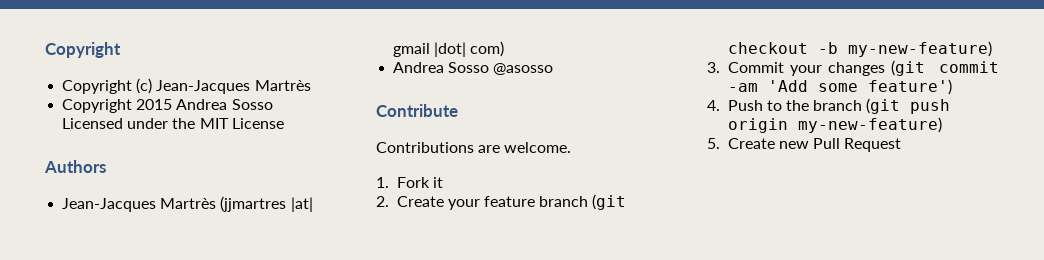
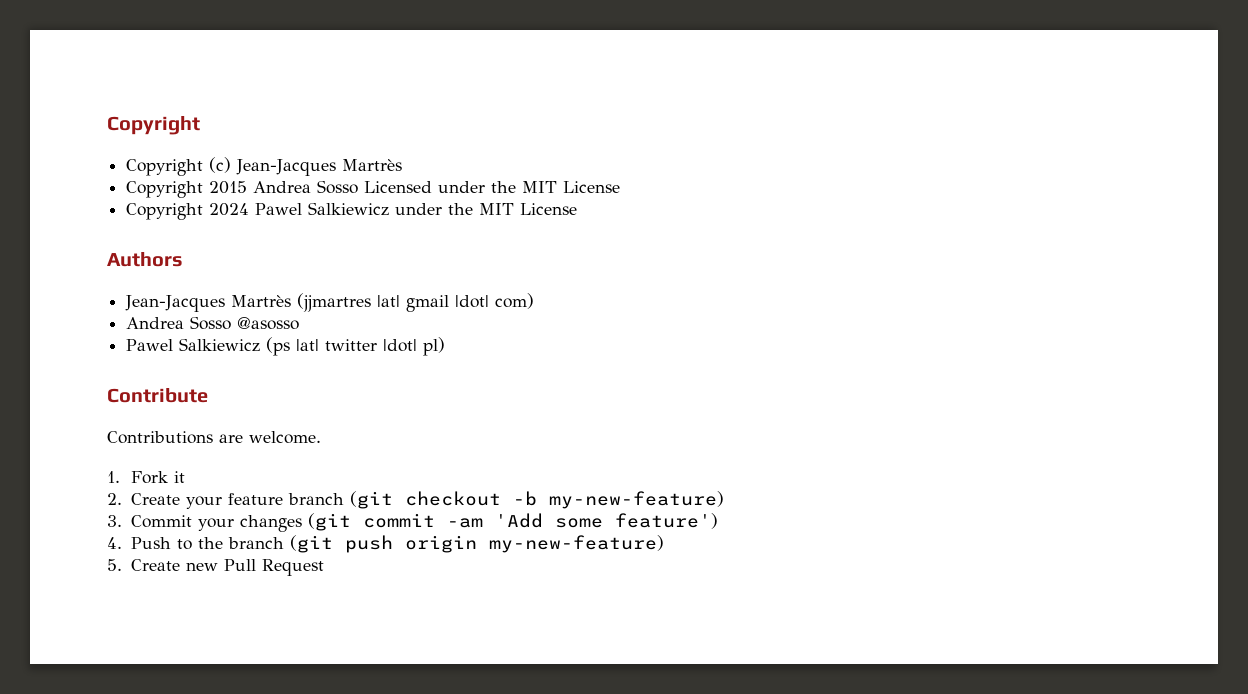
(284, 123) none -> [126,202,578,220] // Copyright 2024 Pawel Salkiewicz under the MIT License
(554, 69) none -> [126,337,446,356] // Pawel Salkiewicz (ps |at| twitter |dot| pl)

